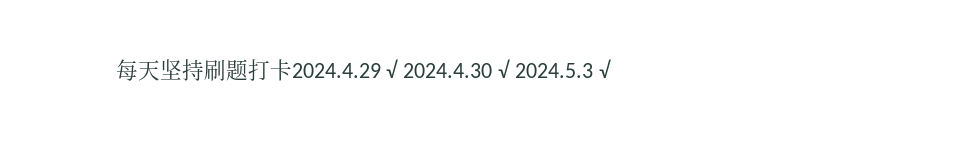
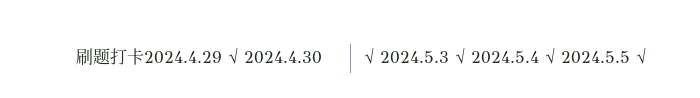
[115,59,204,81] 每天坚持 -> (76, 56) none
(611, 68) none -> [471,48,646,64] 2024.5.4 √ 2024.5.5 √

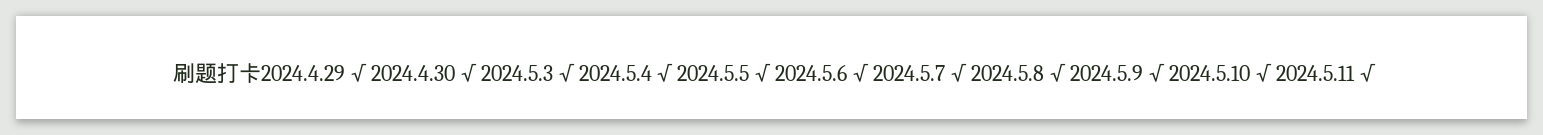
(646, 56) none -> [775,63,1376,82] 2024.5.6 √ 2024.5.7 √ 2024.5.8 √ 2024.5.9 √ 2024.5.10 √ 2024.5.11 √

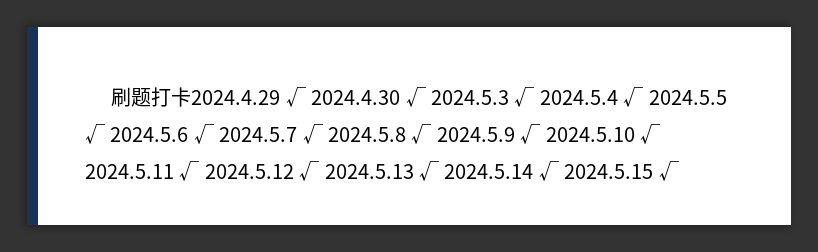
(1376, 72) none -> [204,161,679,181] 2024.5.12 √ 2024.5.13 √ 2024.5.14 √ 2024.5.15 √

